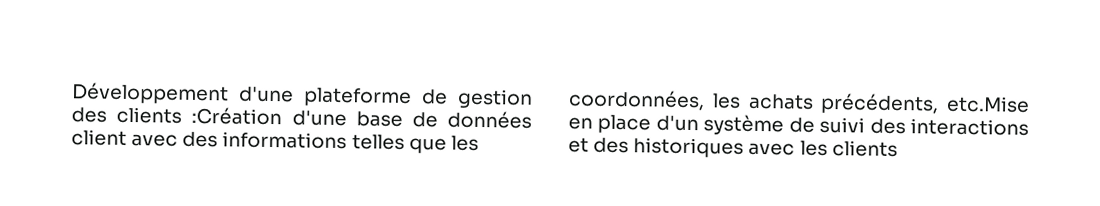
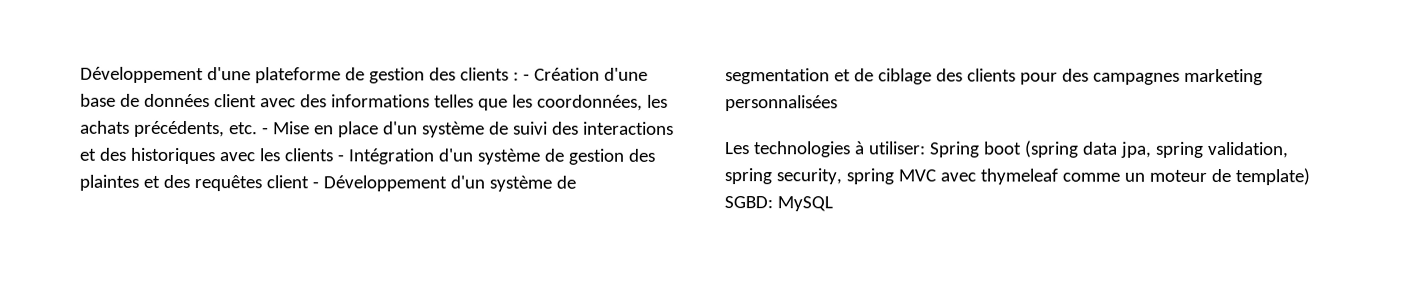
[191,106,283,126] :Création -> [512,67,600,81] : - Création
[946,95,1030,113] etc.Mise -> [228,121,310,135] etc. - Mise
(898, 148) none -> [336,148,656,165] [79,174,576,192] [725,68,1263,86] [725,95,838,112] [724,140,1289,159] [724,168,1310,186] [724,196,833,212] - Intégration d'un système de gestion des plaintes et des requêtes client - Développement d'un système de segmentation et de ciblage des clients pour des campagnes marketing personnalisées // Les technologies à utiliser: Spring boot (spring data jpa, spring validation, spring security, spring MVC avec thymeleaf comme un moteur de template) SGBD: MySQL

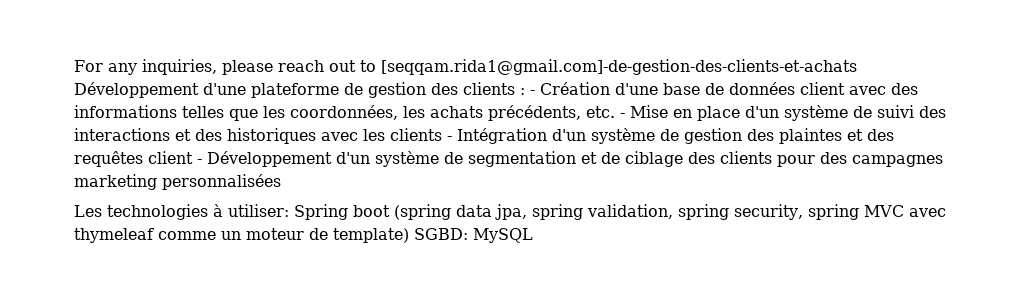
(80, 75) none -> [74,59,857,75] For any inquiries, please reach out to [seqqam.rida1@gmail.com]-de-gestion-des-clients-et-achats

